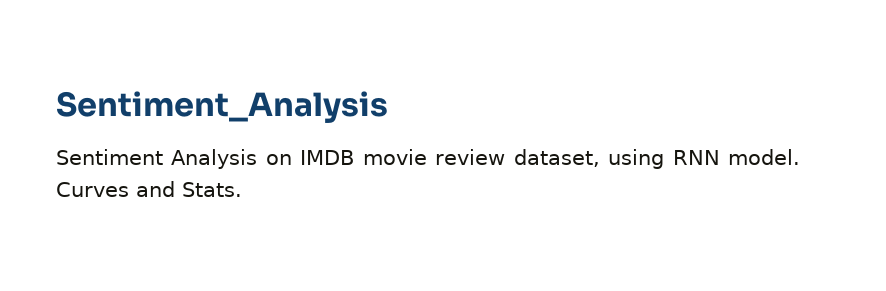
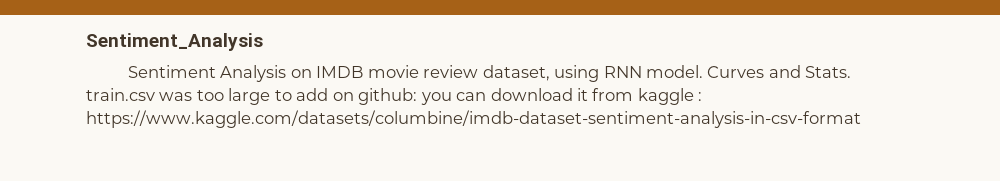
(242, 189) none -> [86,88,703,105] [86,110,861,128] train.csv was too large to add on github: you can download it from kaggle : https://www.kaggle.com/datasets/columbine/imdb-dataset-sentiment-analysis-in-csv-format

